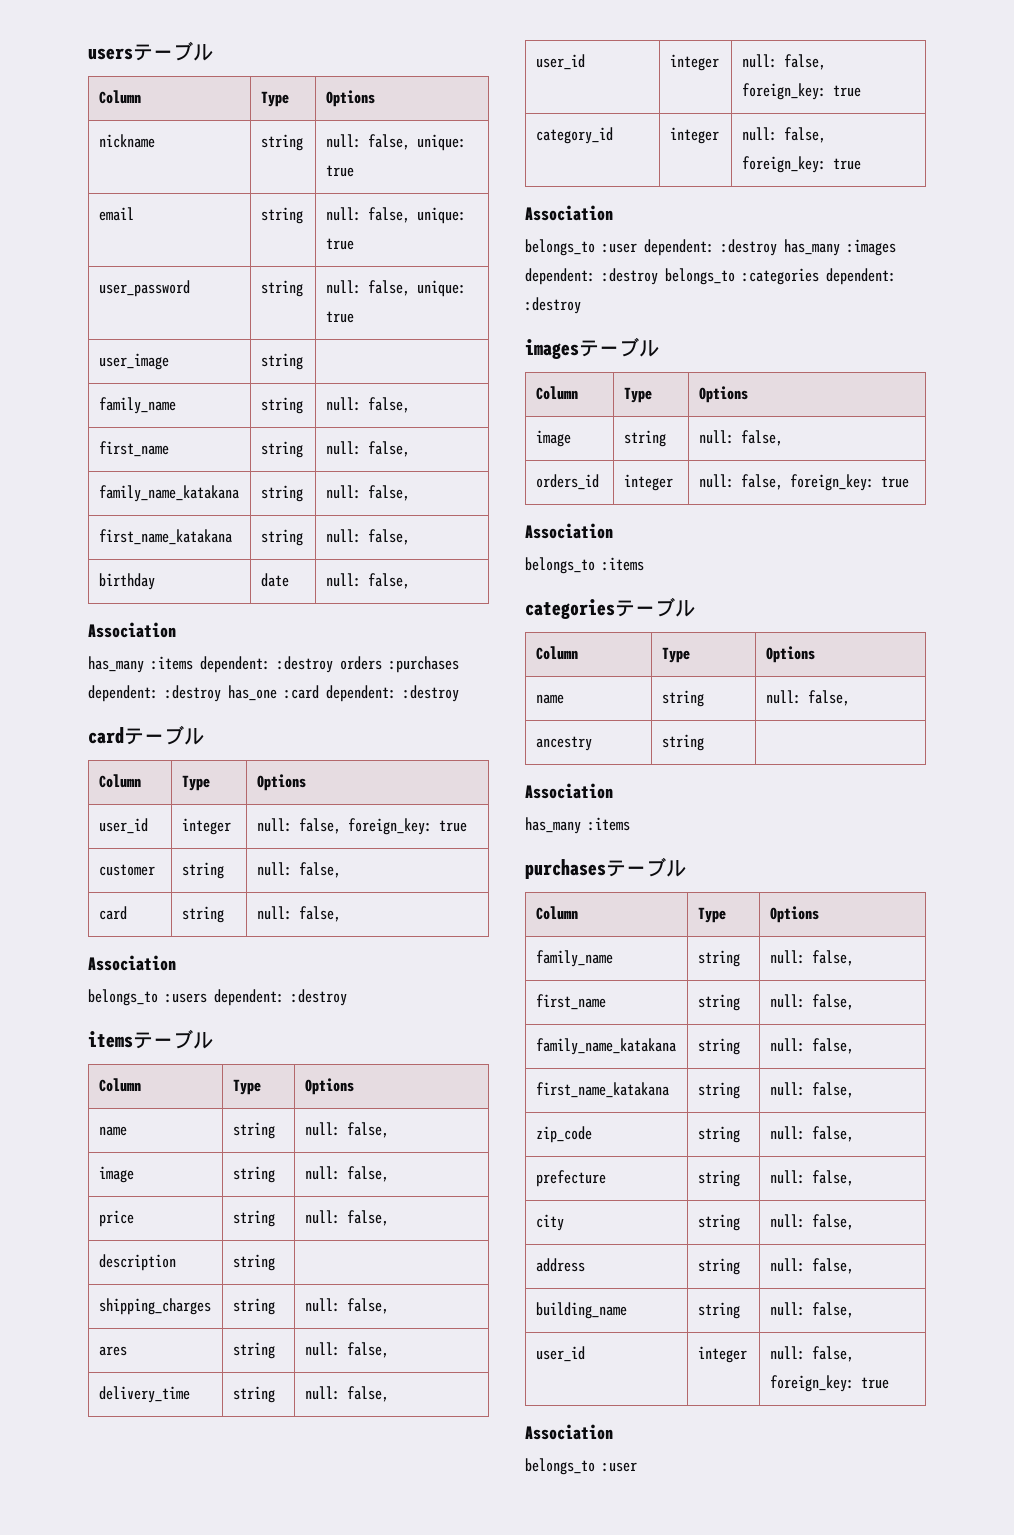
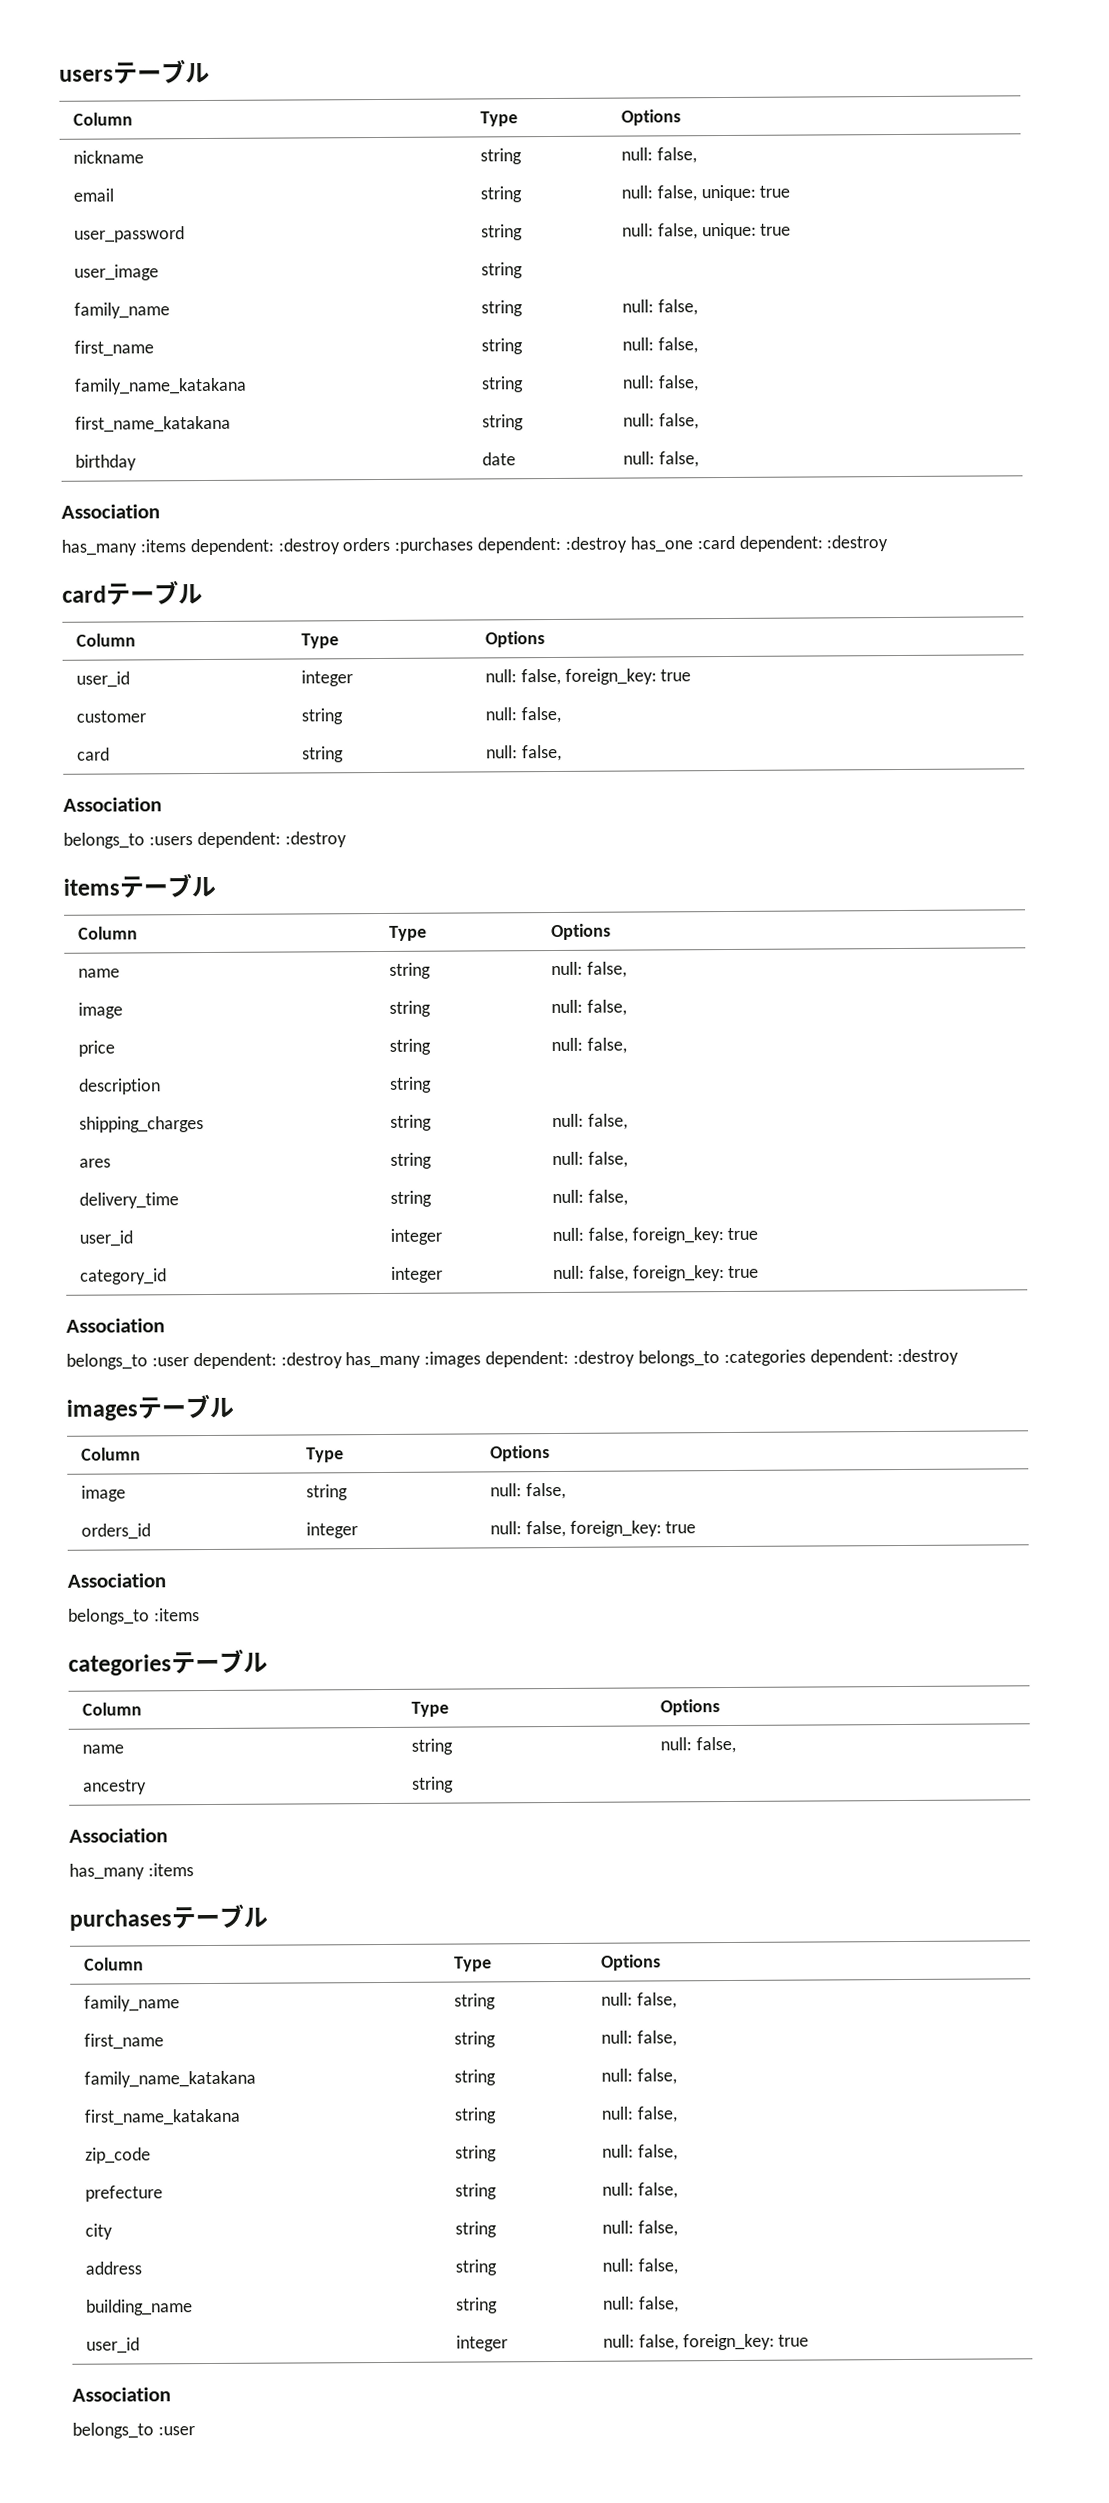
[416,134,466,151] [325,165,354,177] unique: true -> (697, 155) none

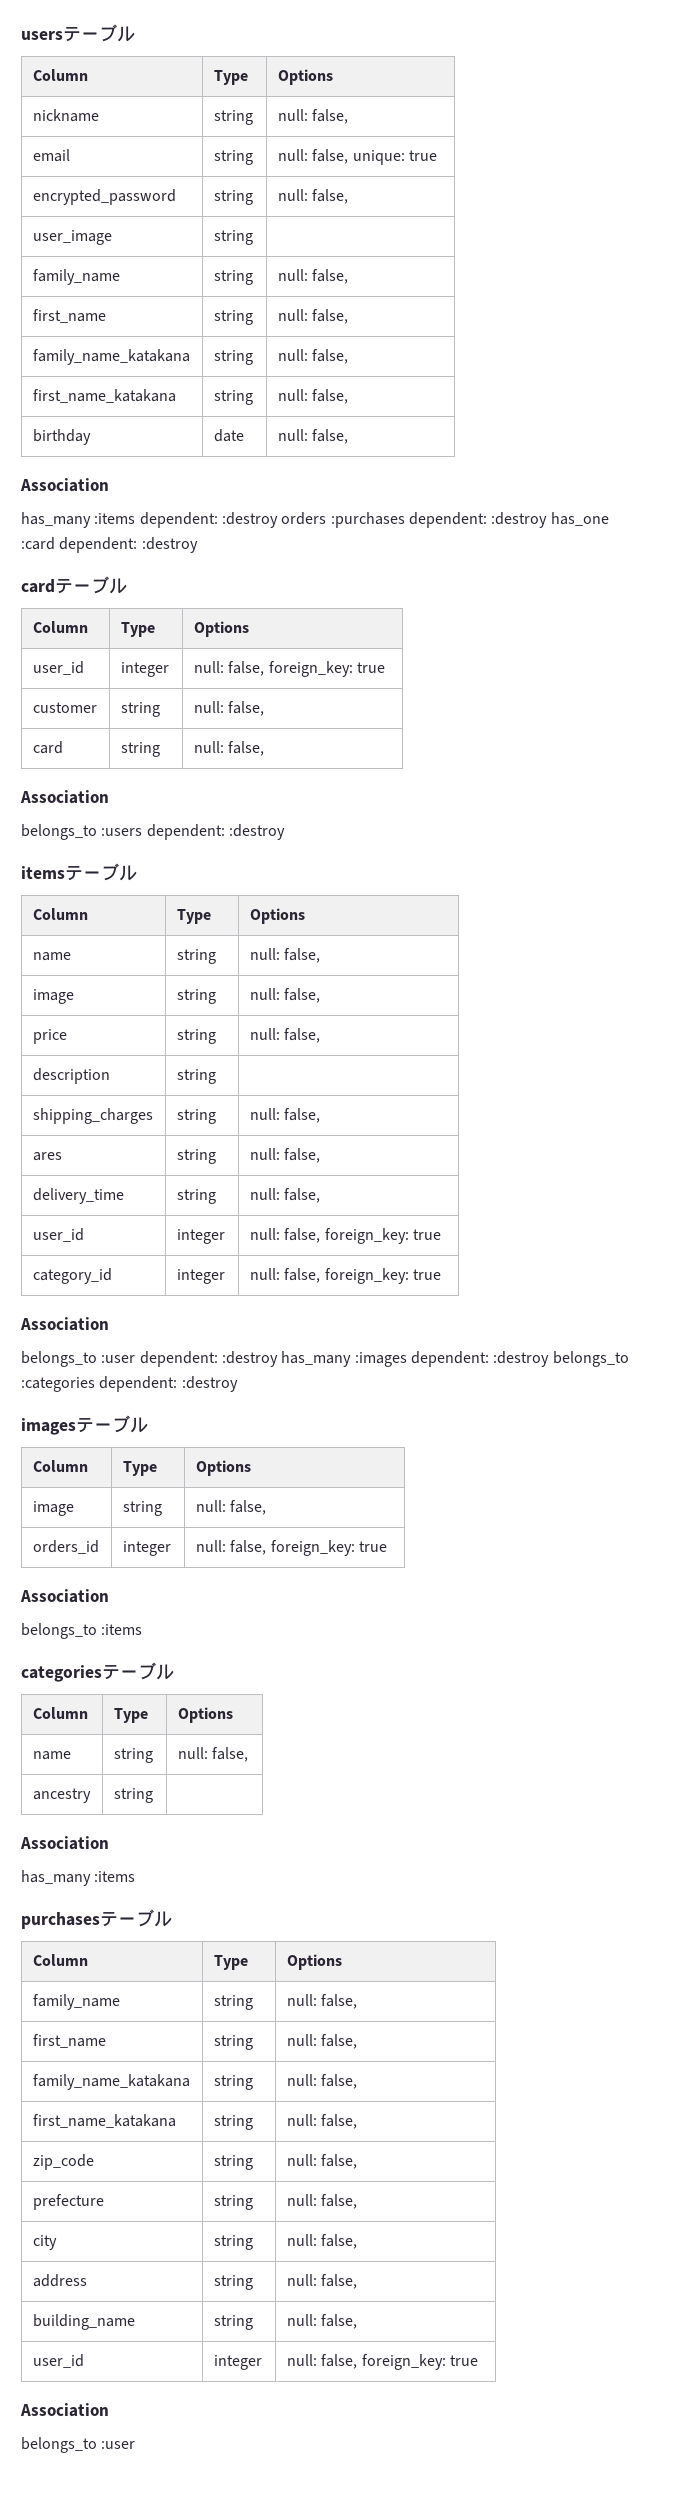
[73,226,185,243] [480,224,523,241] [621,222,792,240] user_password | string | null: false, unique: true -> [32,189,176,205] [213,190,253,205] [277,189,349,204] encrypted_password | string | null: false,

